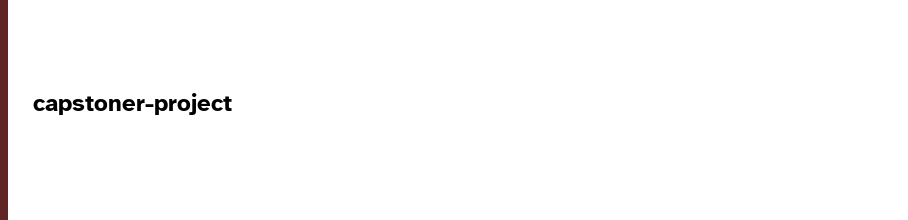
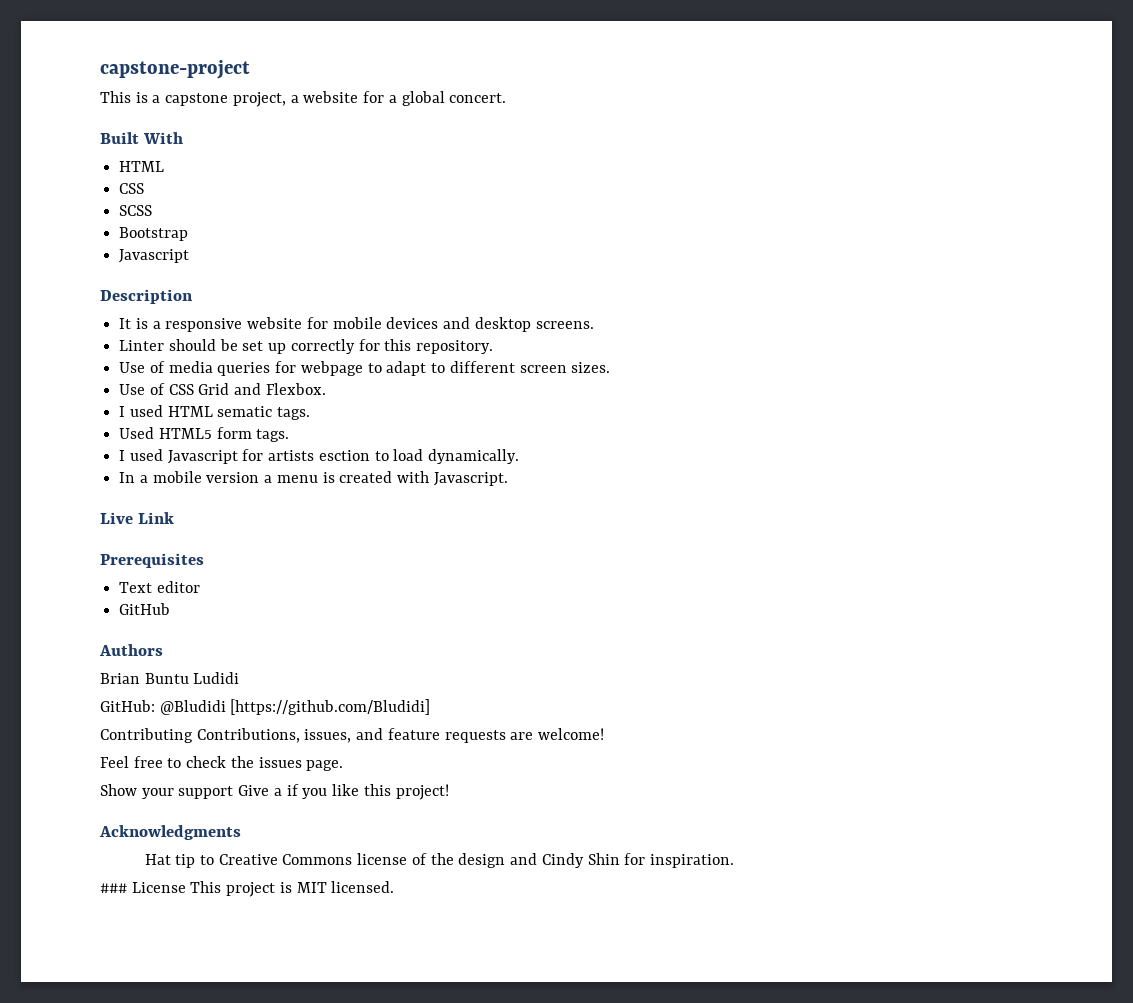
[33,93,232,115] capstoner-project -> [100,60,250,79] [100,91,507,107] [100,132,184,144] [119,161,165,172] [119,183,145,194] [119,205,153,216] [119,227,189,241] [119,249,190,263] [100,289,193,304] [119,317,594,332] [119,339,494,354] [119,361,611,376] [119,383,326,395] [119,405,311,420] [119,427,290,442] [119,449,520,464] [119,471,508,486] [100,512,175,524] [100,553,204,568] [119,581,200,593] [119,603,171,615] [99,644,163,656] [100,672,240,684] [100,699,431,715] [100,728,605,743] [100,756,344,771] [100,784,449,800] [99,825,241,840] [144,853,735,868] [100,881,395,897] capstone-project // This is a capstone project, a website for a global concert. // Built With // HTML // CSS // SCSS // Bootstrap // Javascript // Description // It is a responsive website for mobile devices and desktop screens. // Linter should be set up correctly for this repository. // Use of media queries for webpage to adapt to different screen sizes. // Use of CSS Grid and Flexbox. // I used HTML sematic tags. // Used HTML5 form tags. // I used Javascript for artists esction to load dynamically. // In a mobile version a menu is created with Javascript. // Live Link // Prerequisites // Text editor // GitHub // Authors // Brian Buntu Ludidi // GitHub: @Bludidi [https://github.com/Bludidi] // Contributing Contributions, issues, and feature requests are welcome! // Feel free to check the issues page. // Show your support Give a if you like this project! // Acknowledgments // Hat tip to Creative Commons license of the design and Cindy Shin for inspiration. // ### License This project is MIT licensed.

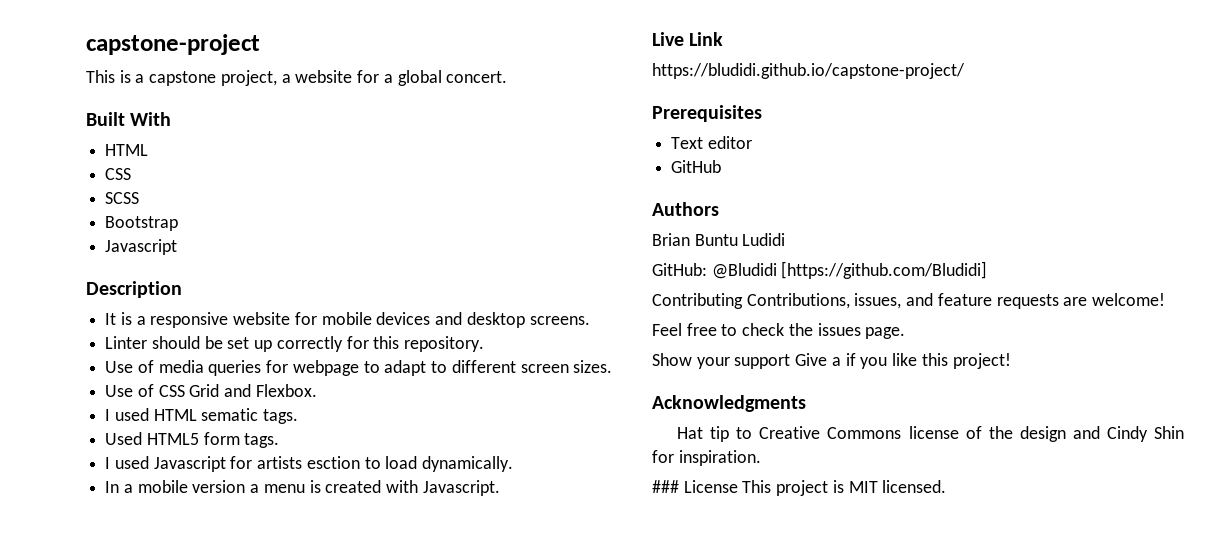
(175, 518) none -> [652,63,965,79] // https://bludidi.github.io/capstone-project/

